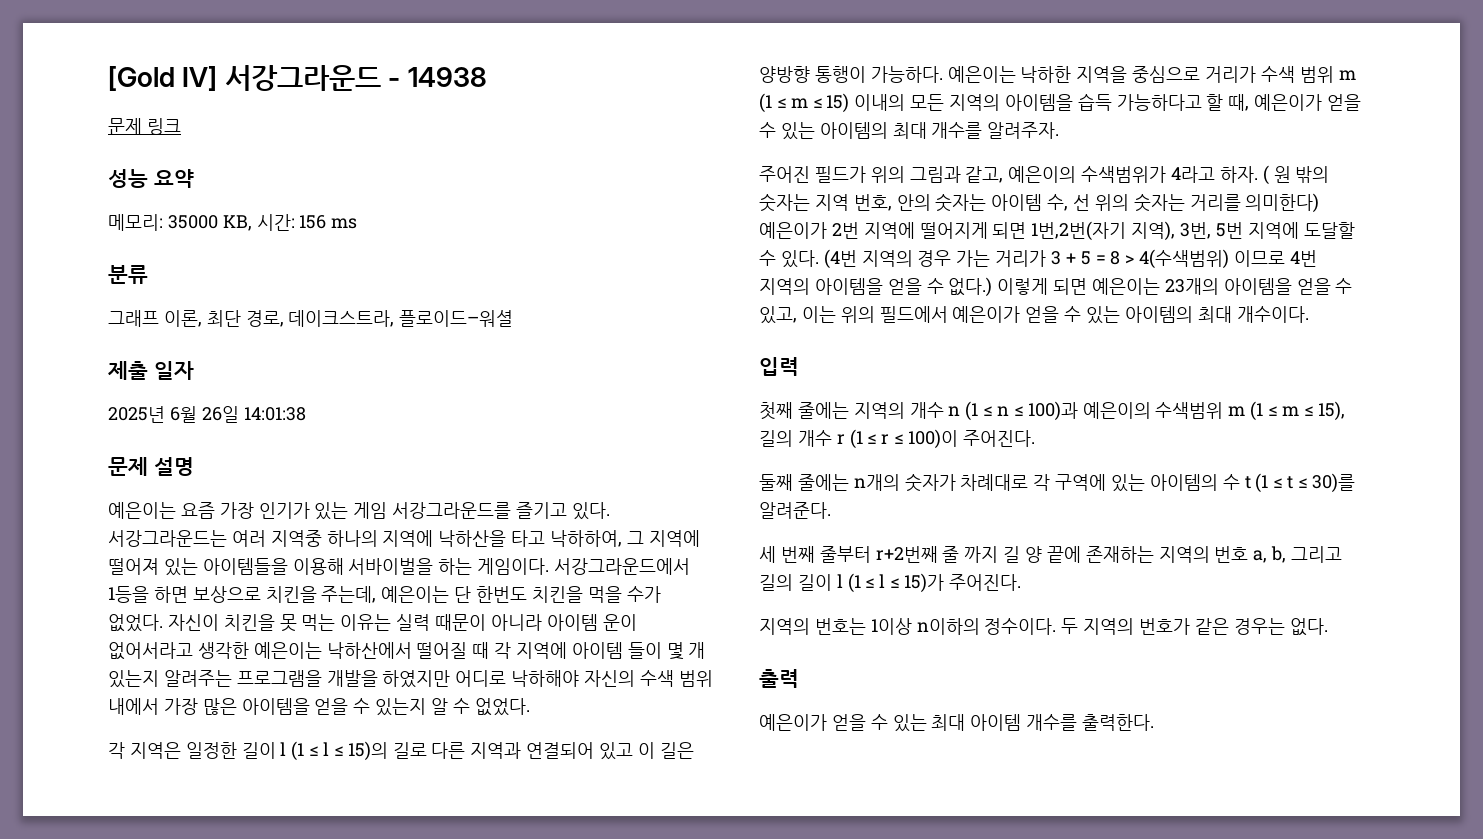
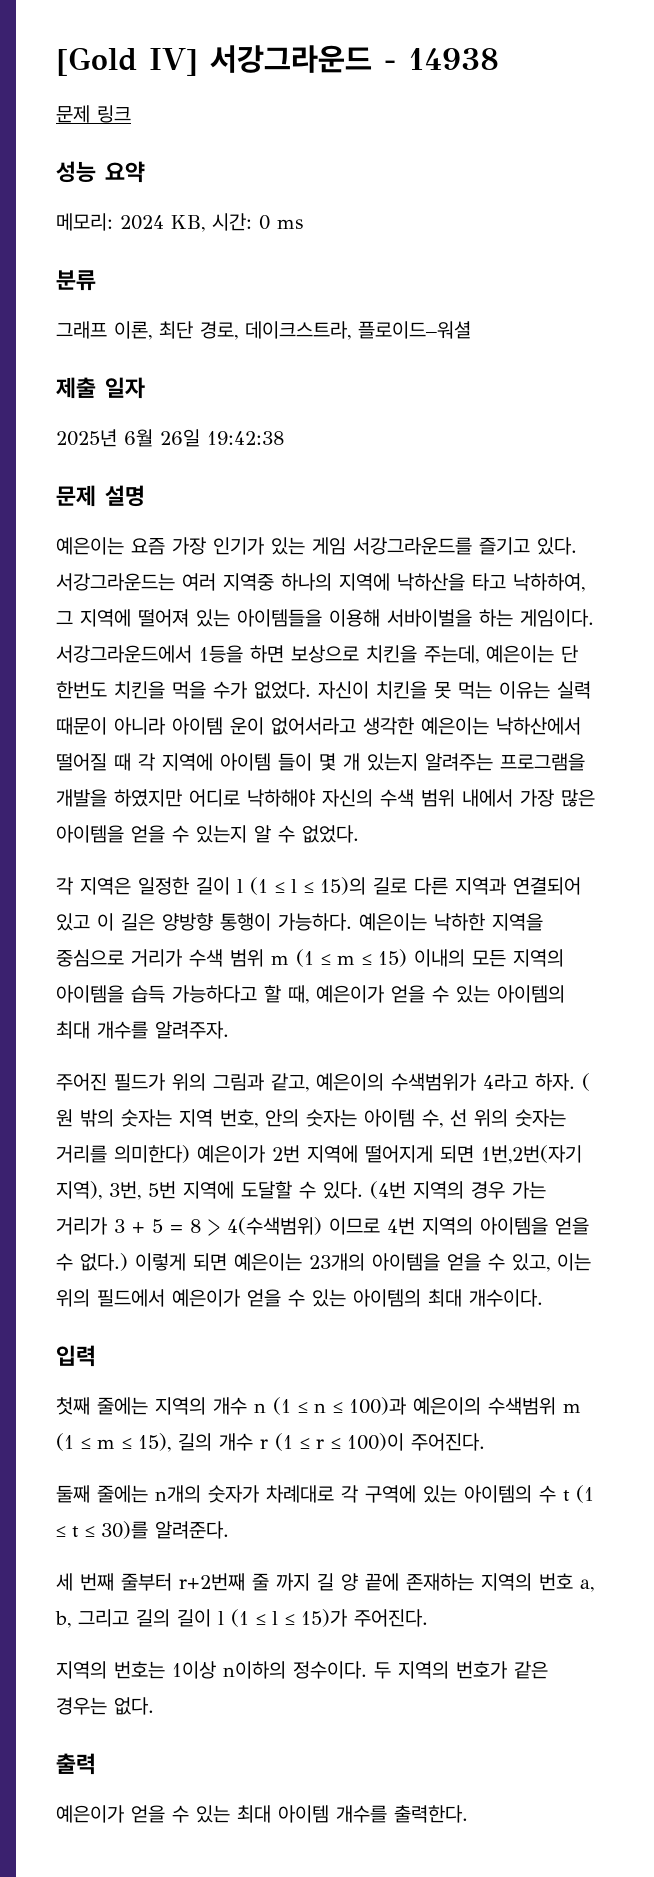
[167,215,218,229] 35000 -> [120,215,164,230] 2024
[299,215,327,229] 156 -> [259,215,270,230] 0
[243,407,306,421] 14:01:38 -> [207,431,284,445] 19:42:38

